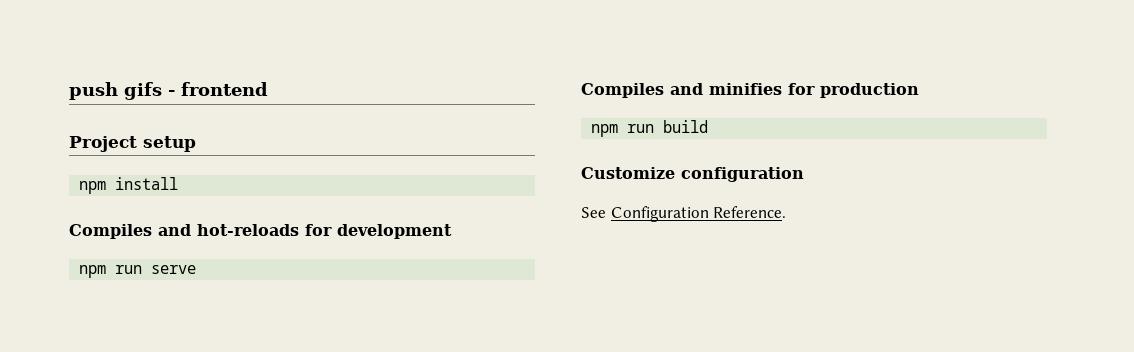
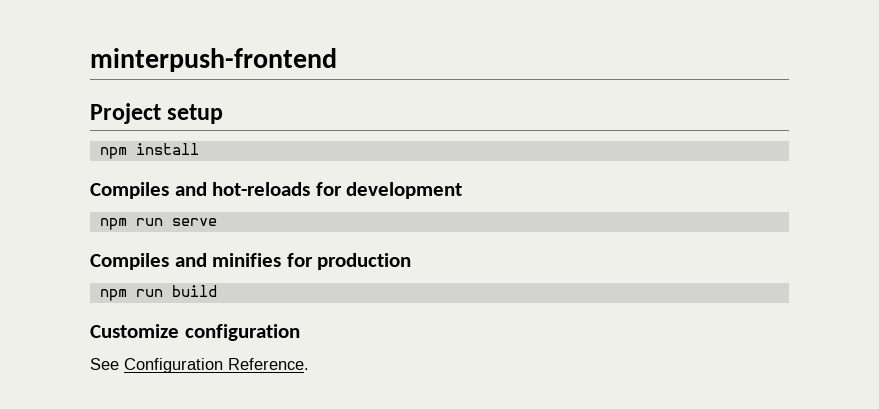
[69,82,268,100] push gifs - frontend -> [90,48,337,72] minterpush-frontend

